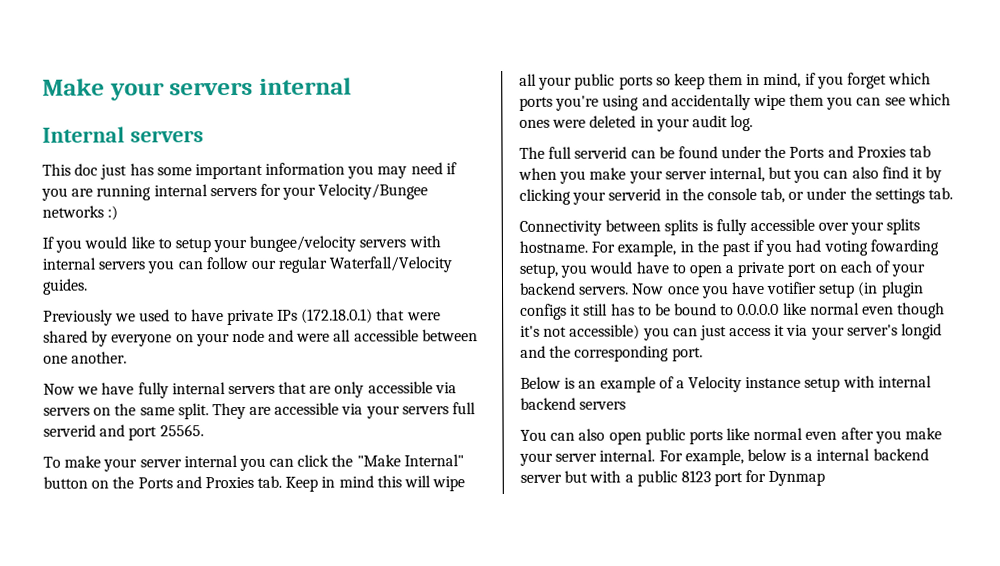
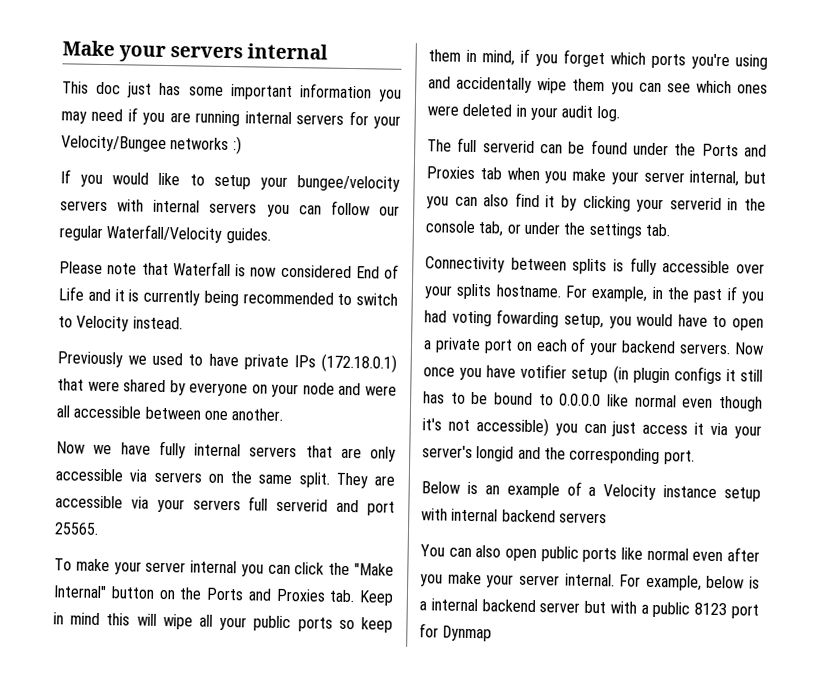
[42,126,204,143] // Internal servers -> (329, 51) none
(88, 286) none -> [59,261,399,279] [58,286,398,307] [58,315,183,332] // Please note that Waterfall is now considered End of Life and it is currently being recommended to switch to Velocity instead.

